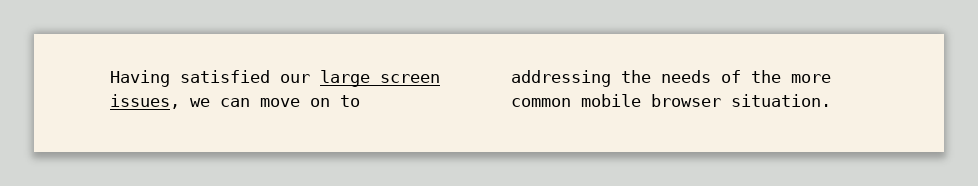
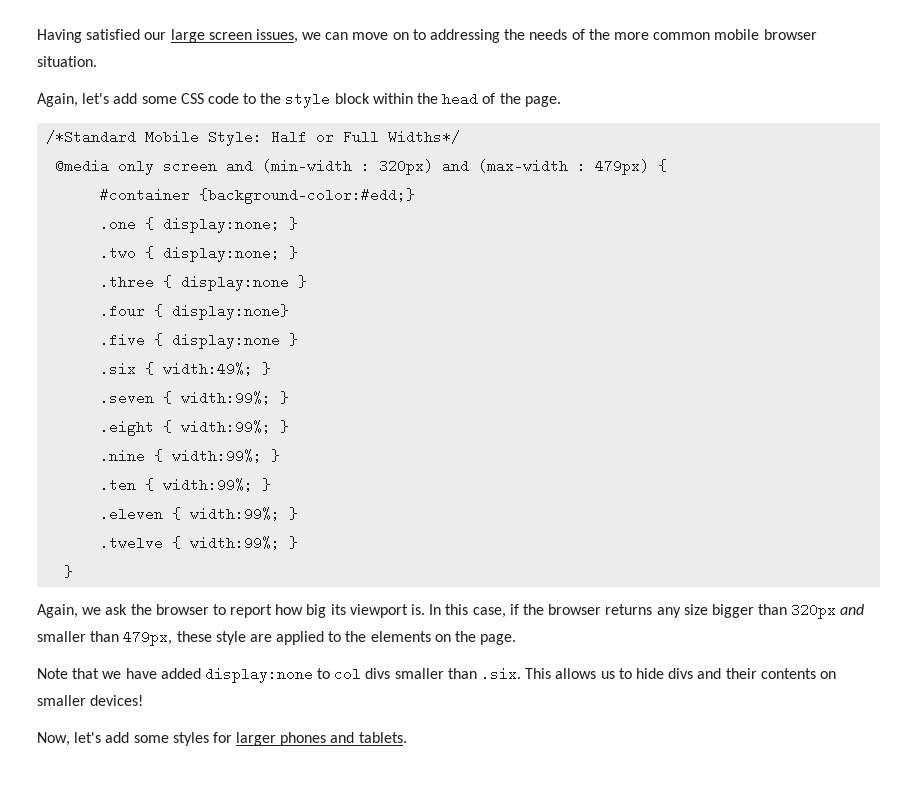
(831, 100) none -> [37,92,561,108] [46,130,461,146] [55,159,668,175] [100,188,416,204] [100,217,299,233] [100,246,299,262] [100,275,308,291] [100,304,290,320] [100,333,299,349] [100,362,272,376] [100,391,290,405] [100,420,290,436] [100,449,281,463] [100,478,272,492] [100,507,299,521] [100,536,299,550] [64,565,74,578] [37,603,865,619] [37,630,517,646] [37,667,836,683] [37,695,144,706] [37,732,407,746] // Again, let's add some CSS code to the style block within the head of the page. // /*Standard Mobile Style: Half or Full Widths*/ // @media only screen and (min-width : 320px) and (max-width : 479px) { // #container {background-color:#edd;} // .one { display:none; } // .two { display:none; } // .three { display:none } // .four { display:none} // .five { display:none } // .six { width:49%; } // .seven { width:99%; } // .eight { width:99%; } // .nine { width:99%; } // .ten { width:99%; } // .eleven { width:99%; } // .twelve { width:99%; } // } // Again, we ask the browser to report how big its viewport is. In this case, if the browser returns any size bigger than 320px and smaller than 479px, these style are applied to the elements on the page. // Note that we have added display:none to col divs smaller than .six. This allows us to hide divs and their contents on smaller devices! // Now, let's add some styles for larger phones and tablets.

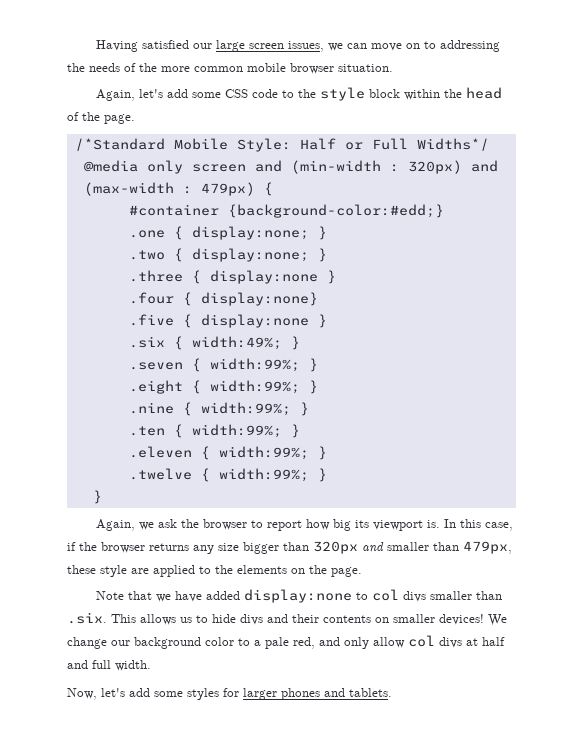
(144, 700) none -> [488,614,507,626] [67,635,505,649] [67,660,151,671] We change our background color to a pale red, and only allow col divs at half and full width.

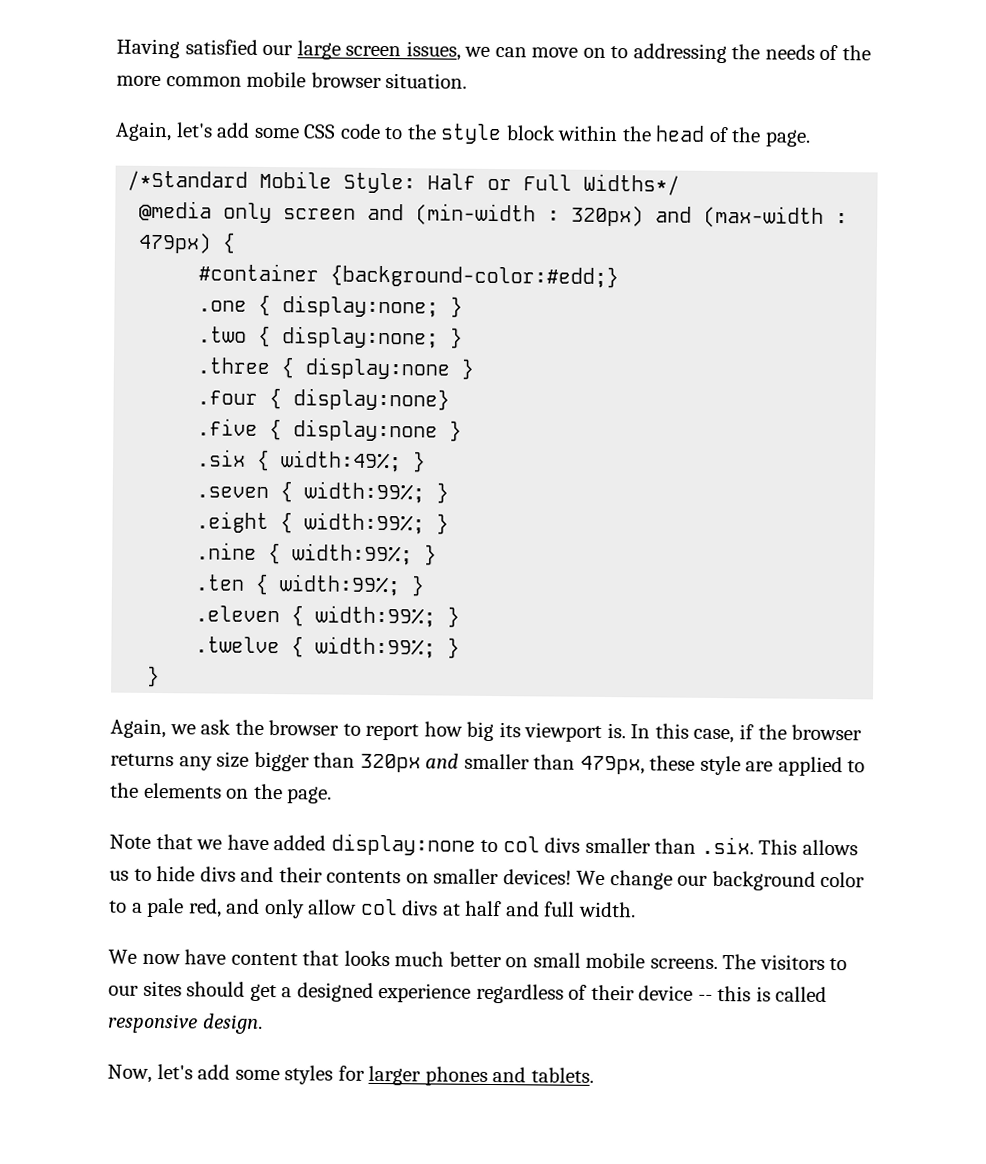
(151, 665) none -> [108,949,848,971] [108,980,828,1004] [107,1013,263,1034] // We now have content that looks much better on small mobile screens. The visitors to our sites should get a designed experience regardless of their device -- this is called responsive design.

